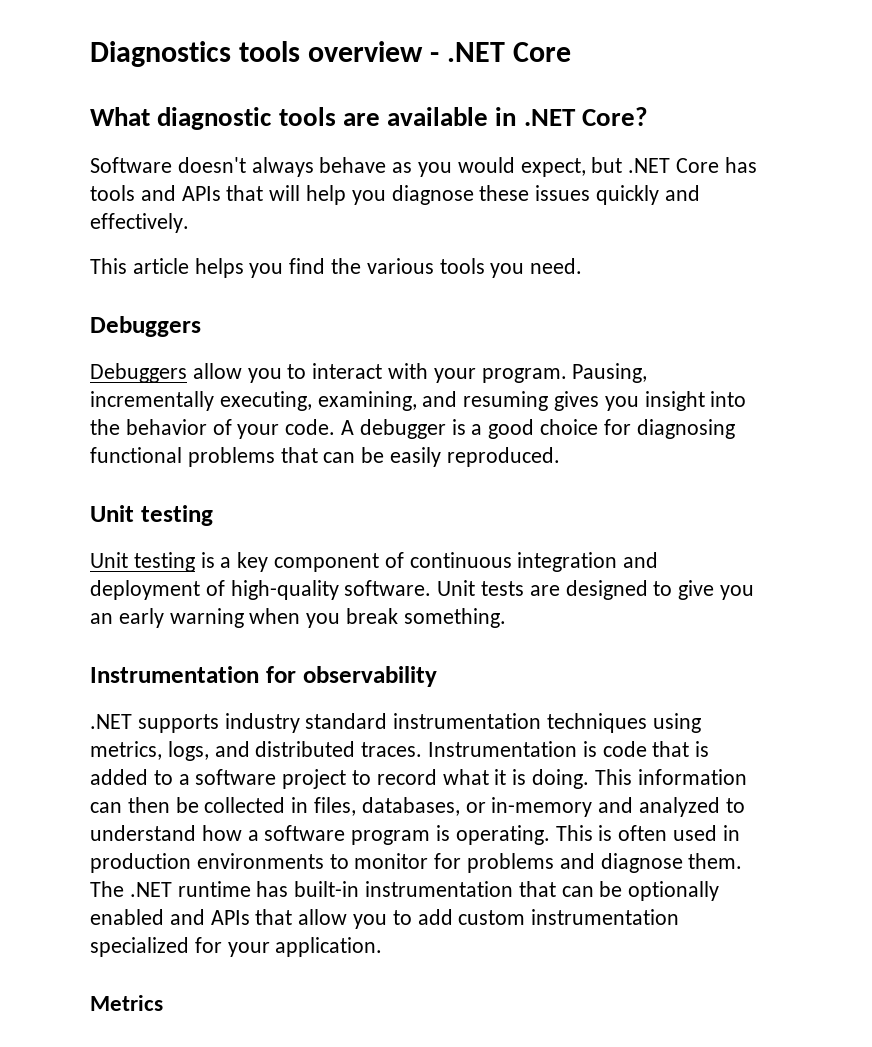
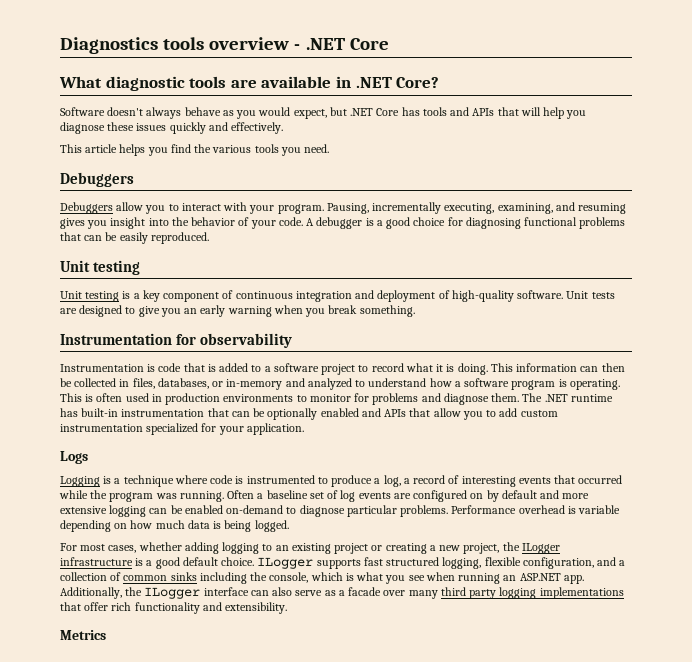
[90,713,701,733] [90,741,423,761] .NET supports industry standard instrumentation techniques using metrics, logs, and distributed traces. -> (293, 340) none
(383, 947) none -> [60,451,88,464] [60,475,623,487] [59,490,590,502] [60,505,621,517] [60,520,289,532] [60,542,560,554] [60,557,626,569] [60,572,584,584] [60,587,624,599] [60,602,288,614] // Logs // Logging is a technique where code is instrumented to produce a log, a record of interesting events that occurred while the program was running. Often a baseline set of log events are configured on by default and more extensive logging can be enabled on-demand to diagnose particular problems. Performance overhead is variable depending on how much data is being logged. // For most cases, whether adding logging to an existing project or creating a new project, the ILogger infrastructure is a good default choice. ILogger supports fast structured logging, flexible configuration, and a collection of common sinks including the console, which is what you see when running an ASP.NET app. Additionally, the ILogger interface can also serve as a facade over many third party logging implementations that offer rich functionality and extensibility.

